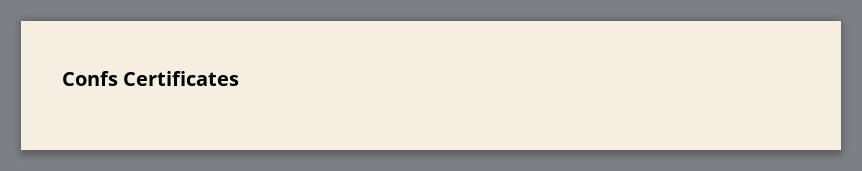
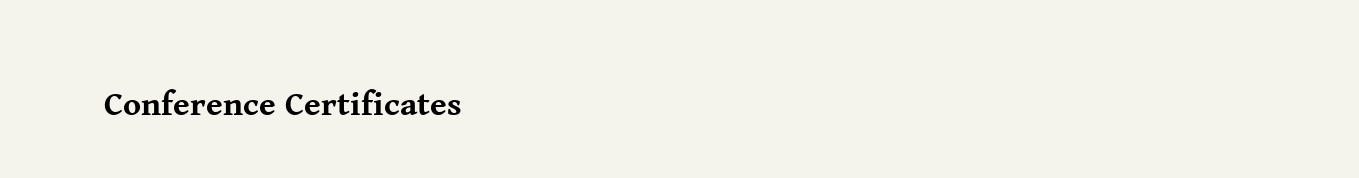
[62,71,118,86] Confs -> [104,89,276,115] Conference

